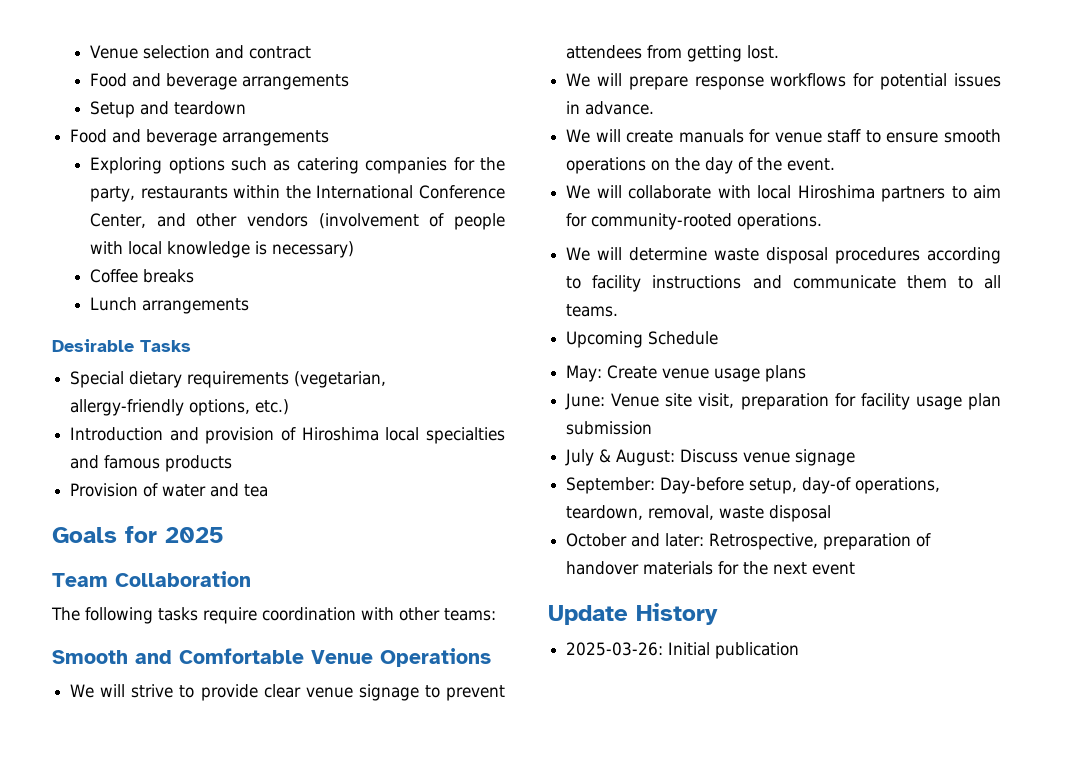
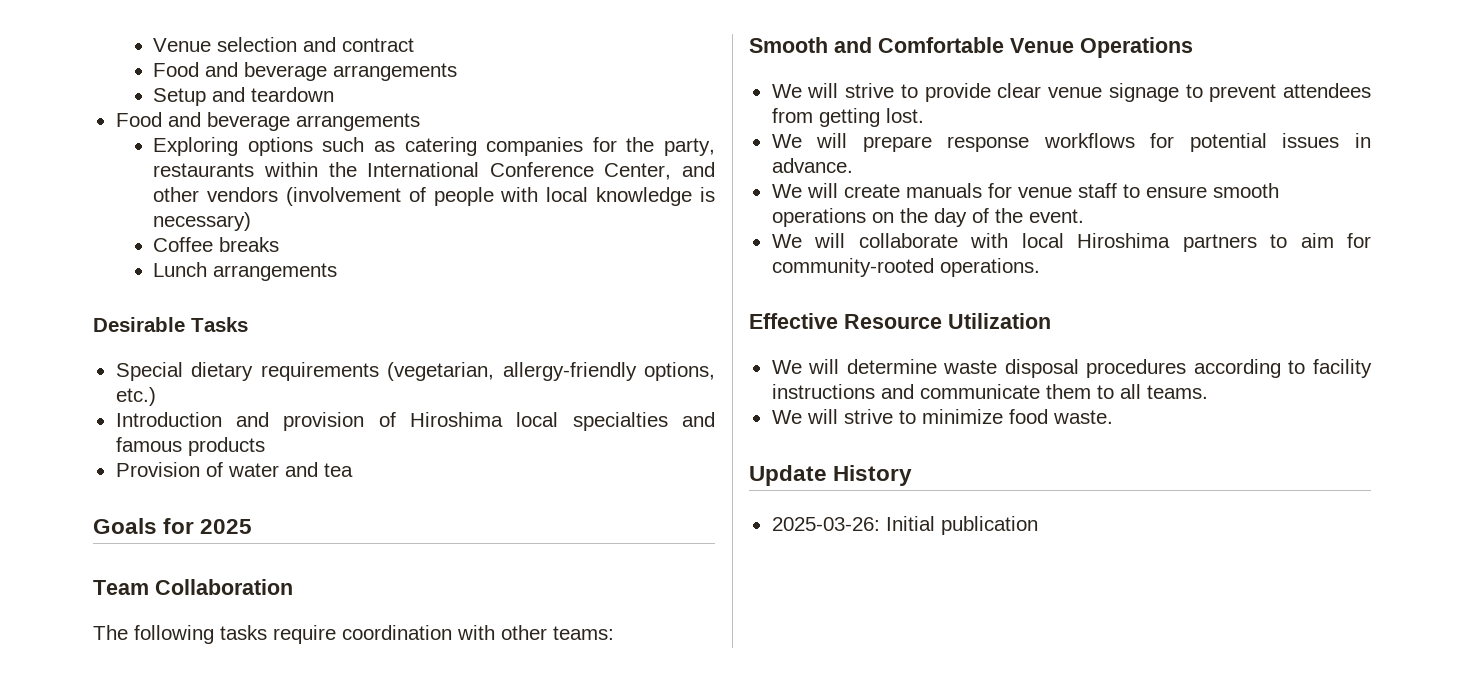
(823, 221) none -> [749,313,1051,329] // Effective Resource Utilization
[566,331,719,348] [566,365,807,382] [565,393,1001,410] [566,421,653,435] [565,449,856,466] [566,477,941,494] [566,505,832,522] [566,533,932,550] [566,561,856,575] Upcoming Schedule // May: Create venue usage plans // June: Venue site visit, preparation for facility usage plan submission // July & August: Discuss venue signage // September: Day-before setup, day-of operations, teardown, removal, waste disposal // October and later: Retrospective, preparation of handover materials for the next event -> [771,409,1113,424] We will strive to minimize food waste.

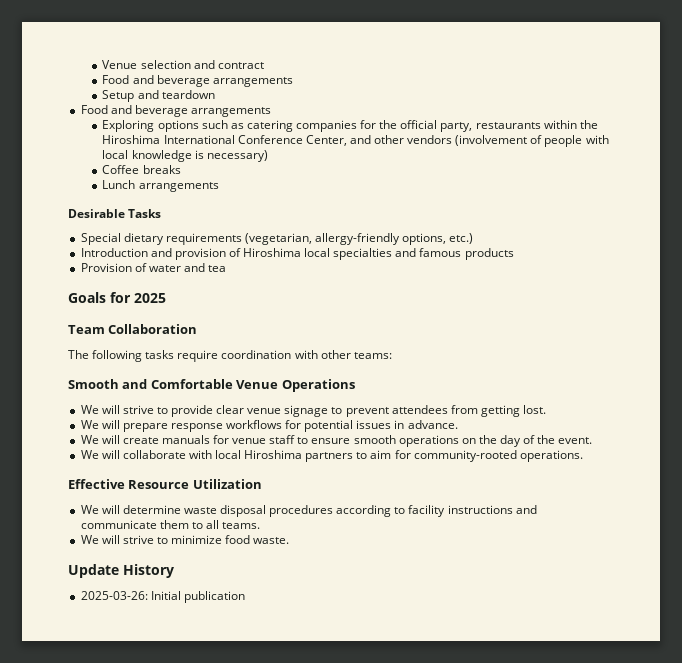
(655, 144) none -> [400,120,438,129] official
(357, 169) none -> [102,135,161,144] Hiroshima

